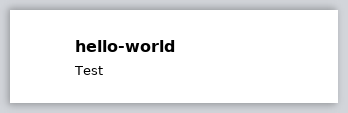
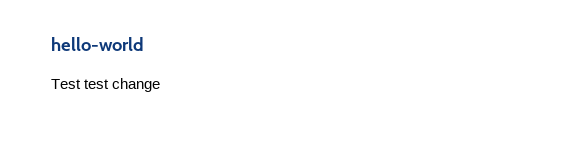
(103, 70) none -> [84,78,161,92] test change

